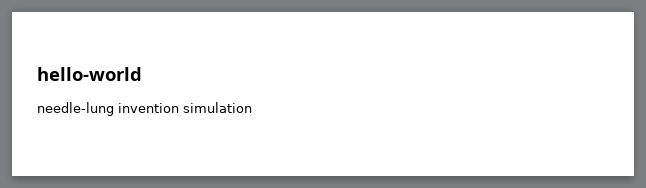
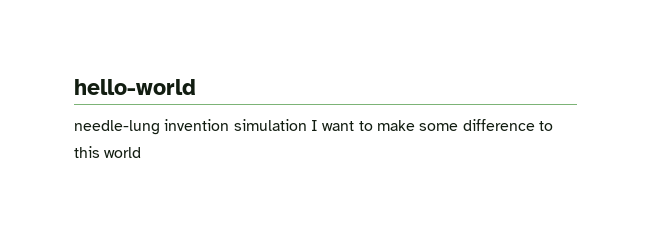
(252, 107) none -> [310,119,553,131] [74,146,142,158] I want to make some difference to this world

